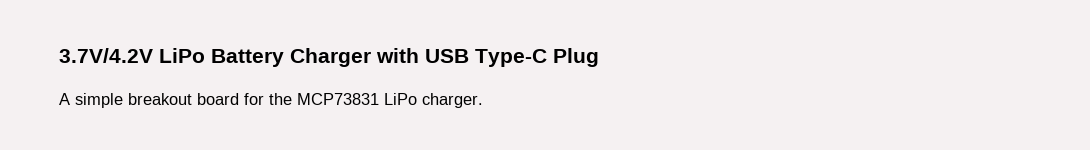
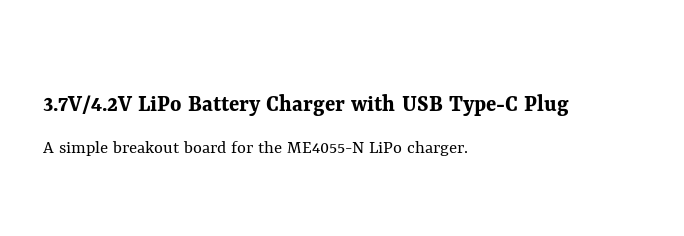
[297,93,379,105] MCP73831 -> [286,142,364,153] ME4055-N

